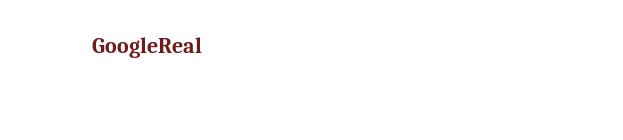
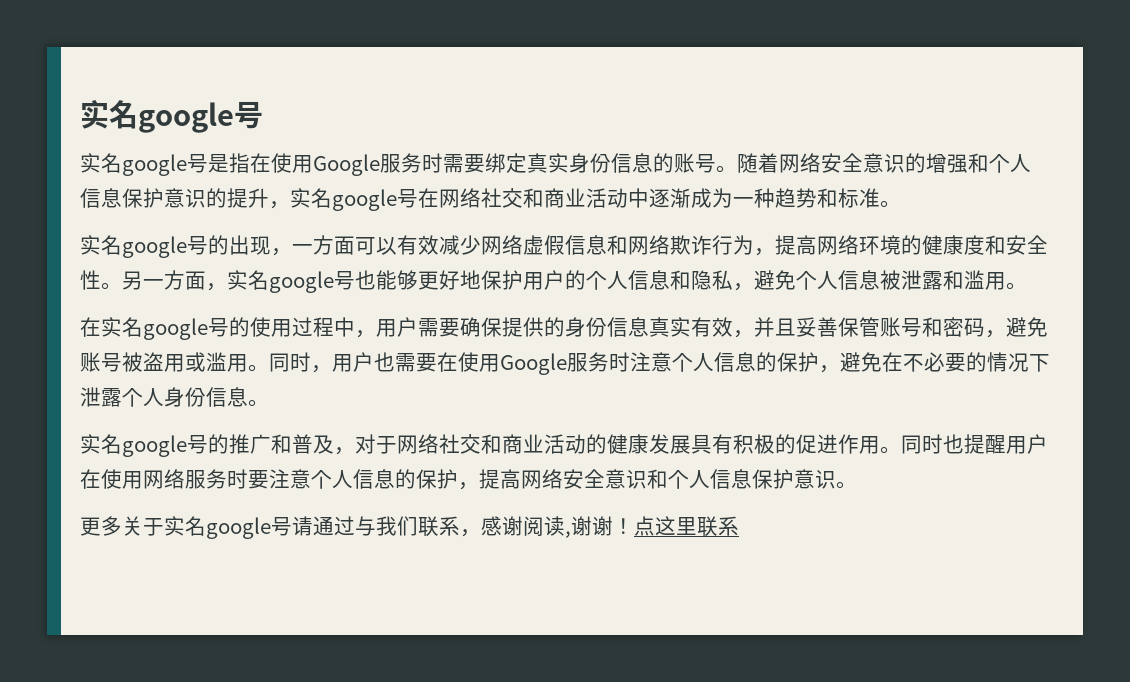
[92,37,202,58] GoogleReal -> [80,100,263,133] [80,153,1031,176] [80,188,901,211] [80,235,1048,258] [80,270,1027,293] [80,317,1048,340] [80,352,1050,375] [80,387,269,407] [80,434,1048,457] [80,469,857,490] [80,516,739,539] 实名google号 // 实名google号是指在使用Google服务时需要绑定真实身份信息的账号。随着网络安全意识的增强和个人信息保护意识的提升，实名google号在网络社交和商业活动中逐渐成为一种趋势和标准。 // 实名google号的出现，一方面可以有效减少网络虚假信息和网络欺诈行为，提高网络环境的健康度和安全性。另一方面，实名google号也能够更好地保护用户的个人信息和隐私，避免个人信息被泄露和滥用。 // 在实名google号的使用过程中，用户需要确保提供的身份信息真实有效，并且妥善保管账号和密码，避免账号被盗用或滥用。同时，用户也需要在使用Google服务时注意个人信息的保护，避免在不必要的情况下泄露个人身份信息。 // 实名google号的推广和普及，对于网络社交和商业活动的健康发展具有积极的促进作用。同时也提醒用户在使用网络服务时要注意个人信息的保护，提高网络安全意识和个人信息保护意识。 // 更多关于实名google号请通过与我们联系，感谢阅读,谢谢！点这里联系

